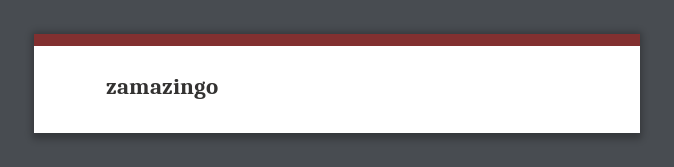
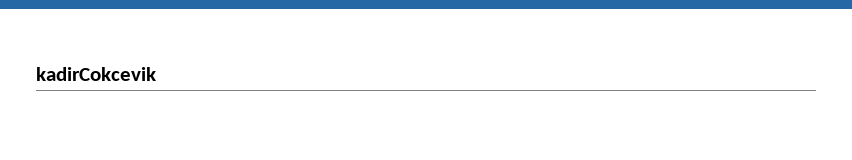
[106,79,218,99] zamazingo -> [36,67,156,81] kadirCokcevik

